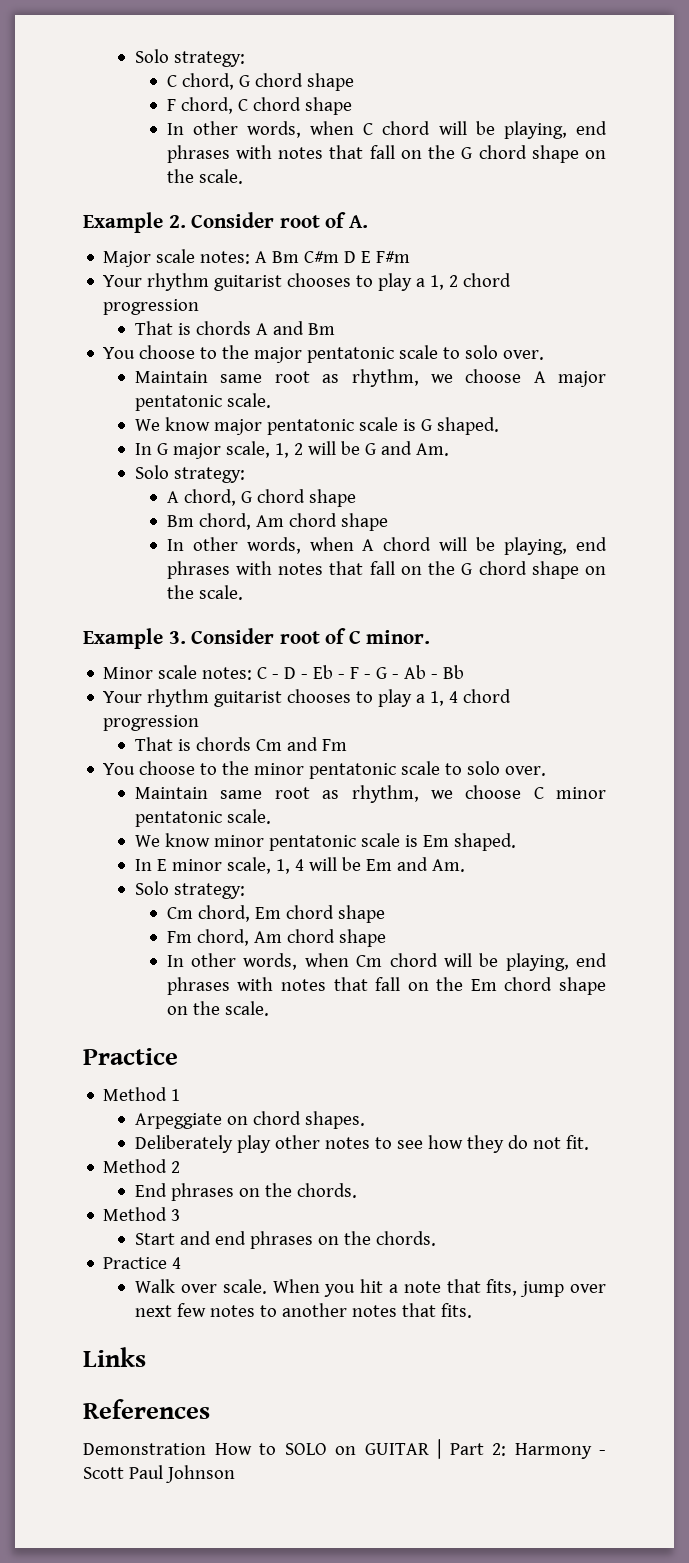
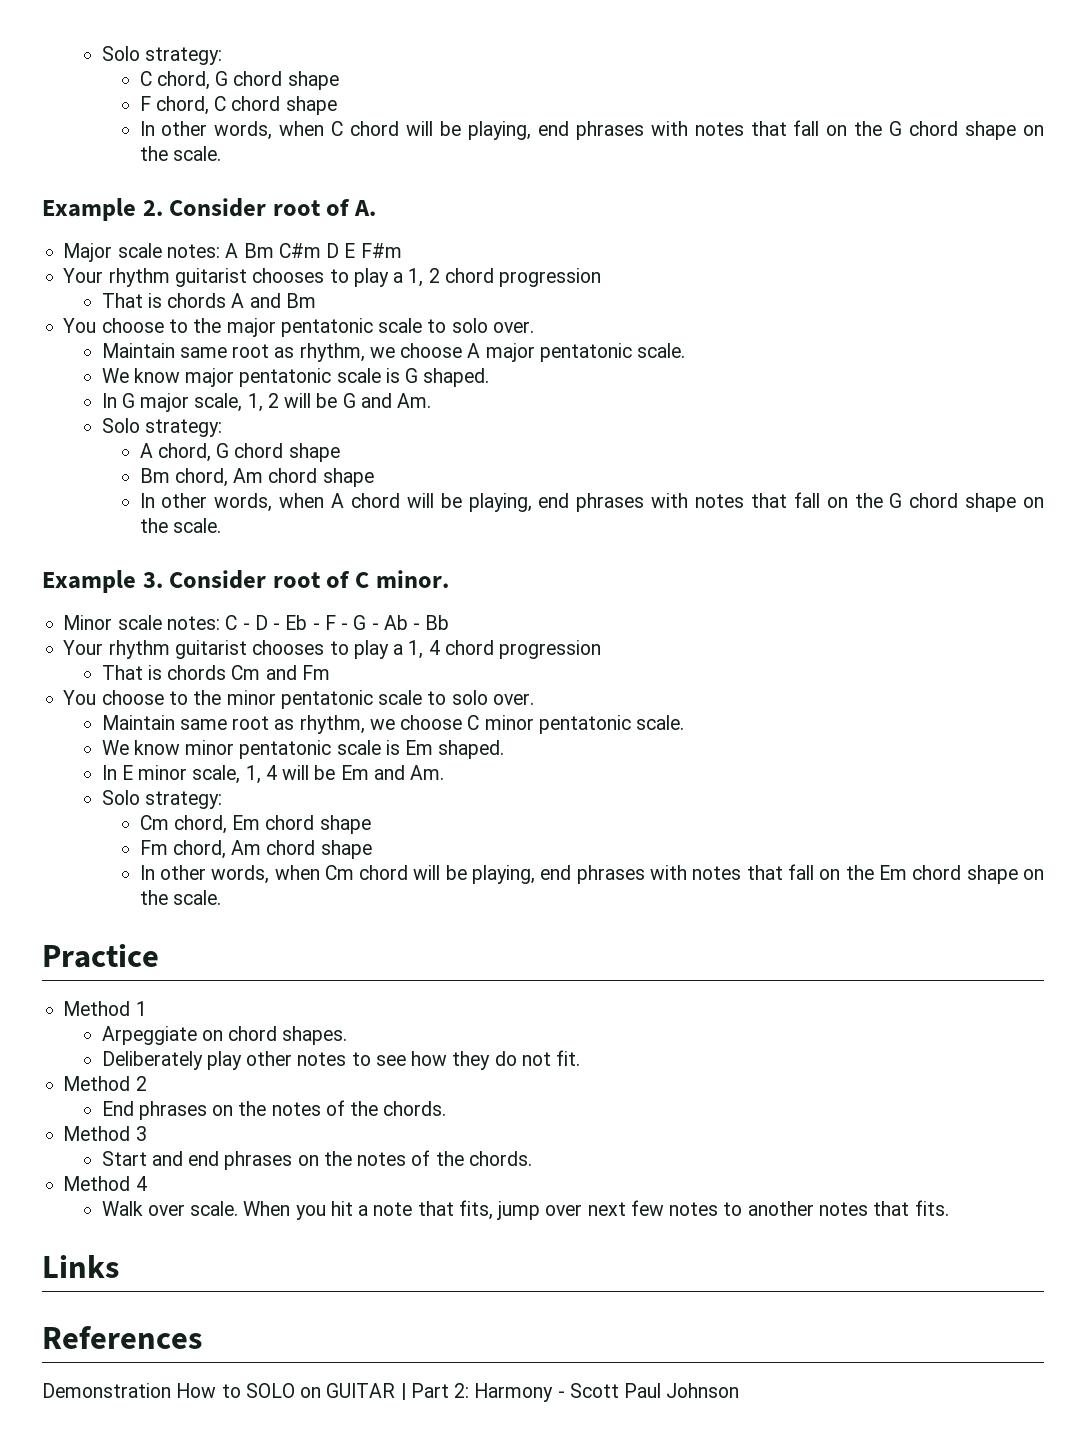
(293, 1190) none -> [271,1100,379,1116] notes of the
[376,1231,437,1246] [103,1257,168,1269] chords. // Practice -> [357,1150,532,1166] [63,1176,131,1191] notes of the chords. // Method

